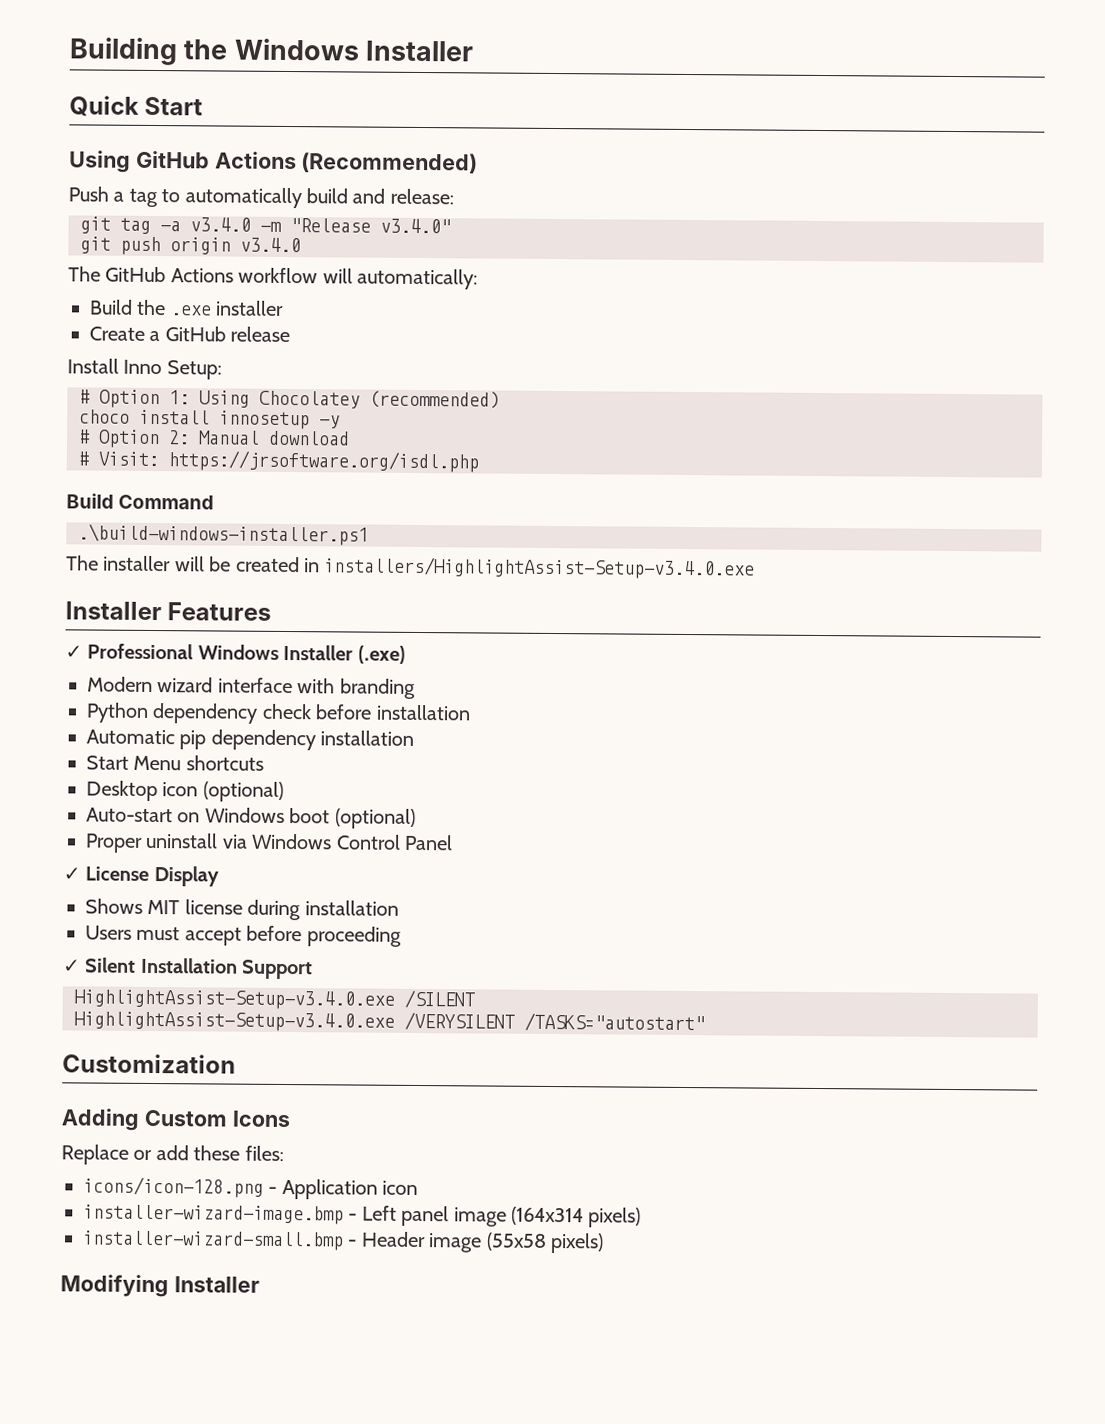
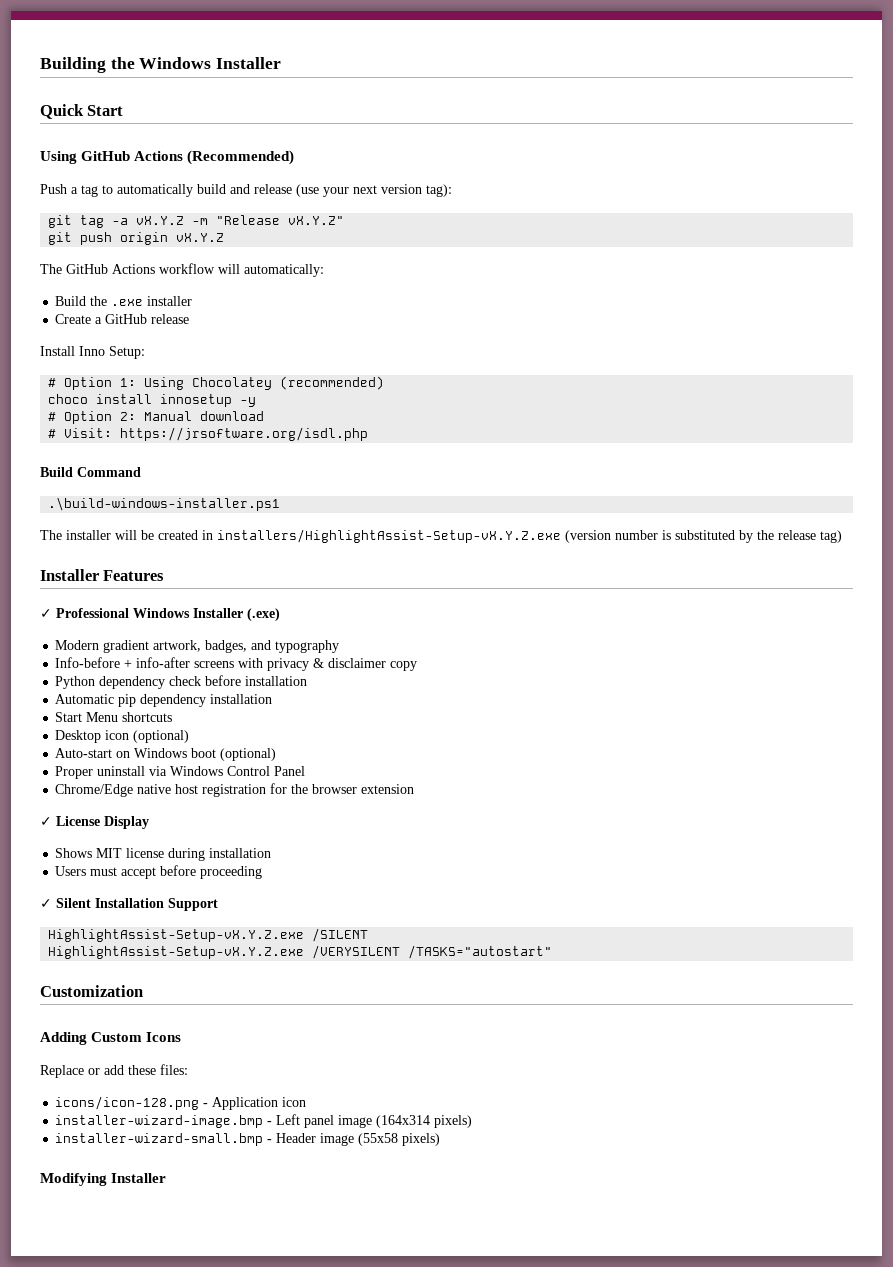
[389,188,454,205] release: -> [254,184,452,197] release (use your next version tag):
[190,217,251,232] v3.4.0 -> [136,216,185,225] vX.Y.Z
[380,218,451,234] v3.4.0" -> [288,216,345,225] vX.Y.Z"
[240,237,301,253] v3.4.0 -> [176,233,225,242] vX.Y.Z
[324,556,756,580] installers/HighlightAssist-Setup-v3.4.0.exe -> [217,529,842,543] installers/HighlightAssist-Setup-vX.Y.Z.exe (version number is substituted by the release tag)
[157,677,416,699] wizard interface with branding -> [103,640,340,653] [55,657,418,671] gradient artwork, badges, and typography // Info-before + info-after screens with privacy & disclaimer copy
(453, 842) none -> [55,783,415,797] // Chrome/Edge native host registration for the browser extension
[74,989,395,1010] HighlightAssist-Setup-v3.4.0.exe -> [48,929,305,942] HighlightAssist-Setup-vX.Y.Z.exe
[74,1011,395,1032] HighlightAssist-Setup-v3.4.0.exe -> [48,946,305,959] HighlightAssist-Setup-vX.Y.Z.exe

